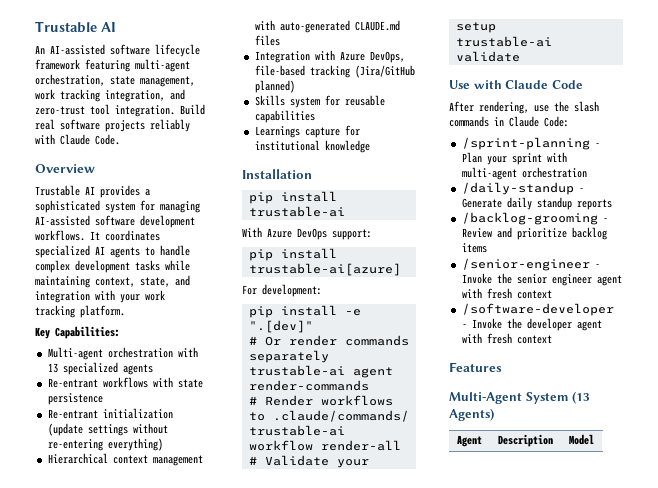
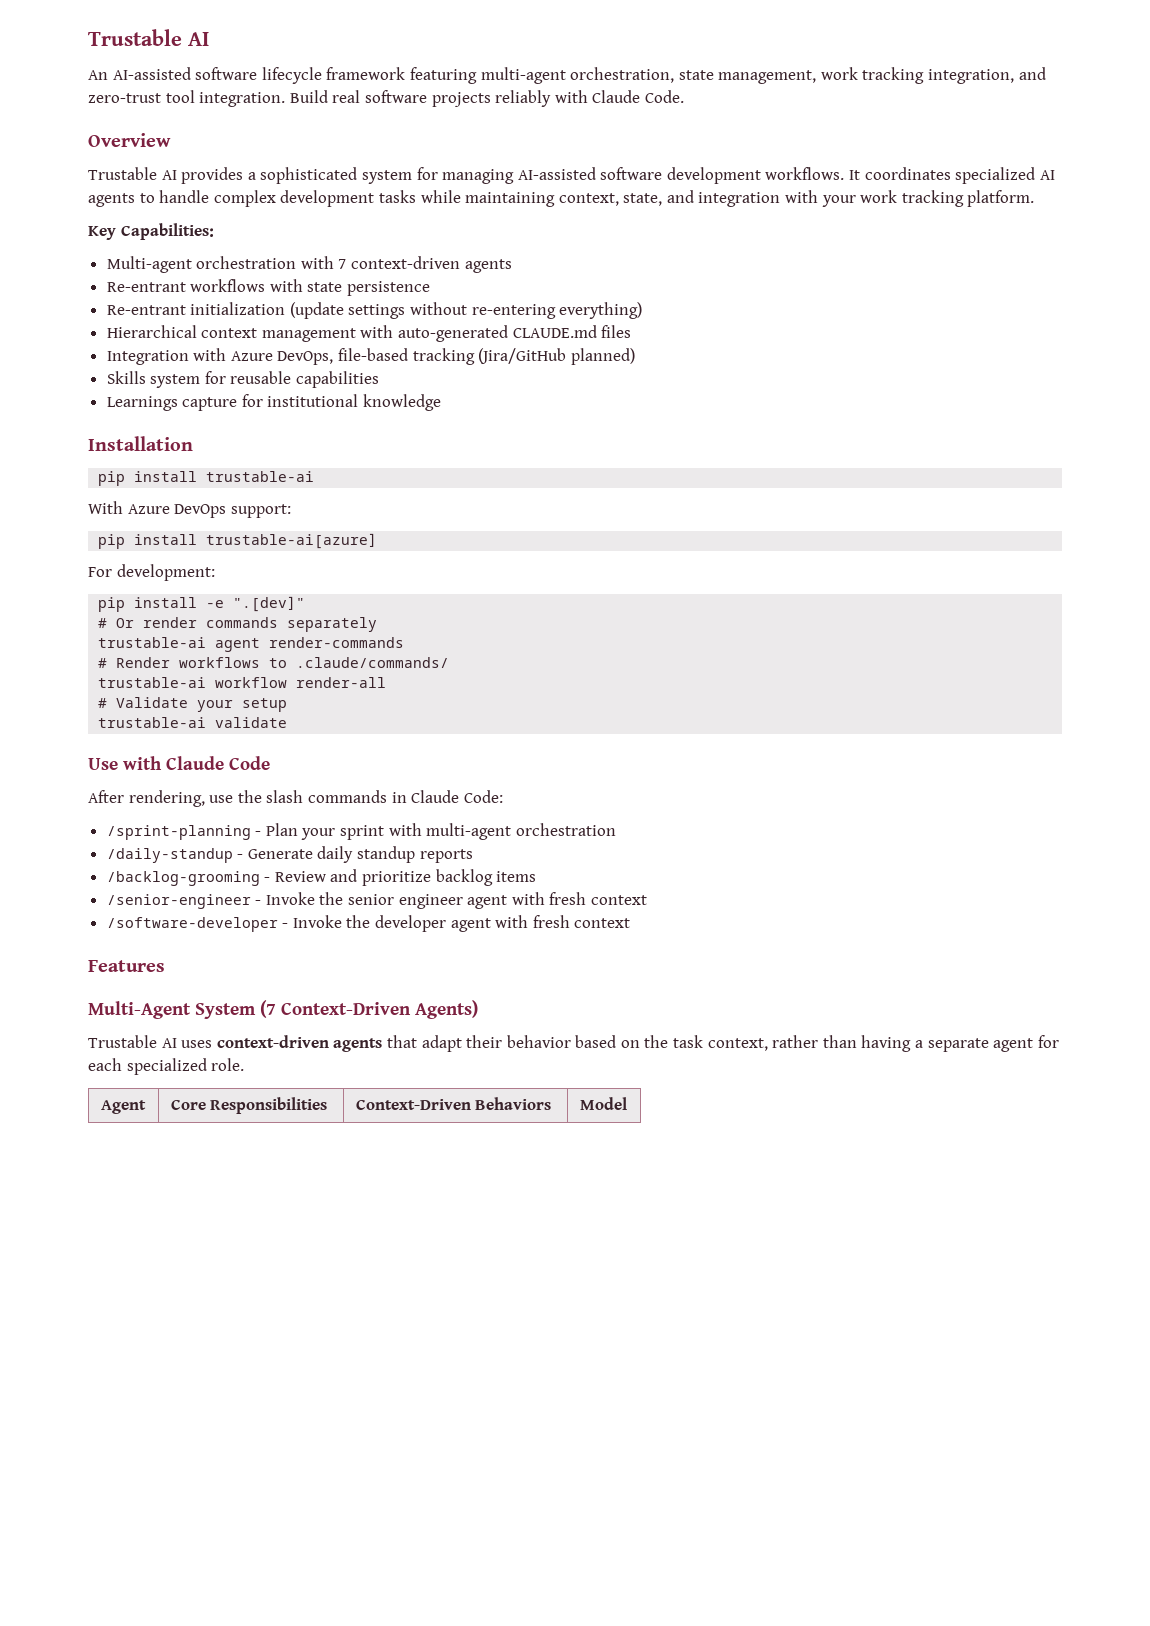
[47,362,118,375] 13 specialized -> [338,256,461,269] 7 context-driven
[572,391,591,404] (13 -> [260,1000,411,1018] (7 Context-Driven
[456,435,482,447] [497,434,553,447] // Agent | Description -> [88,1035,1059,1052] [88,1058,245,1075] [100,1100,146,1114] [170,1097,328,1114] [355,1097,552,1110] // Trustable AI uses context-driven agents that adapt their behavior based on the task context, rather than having a separate agent for each specialized role. // Agent | Core Responsibilities | Context-Driven Behaviors

